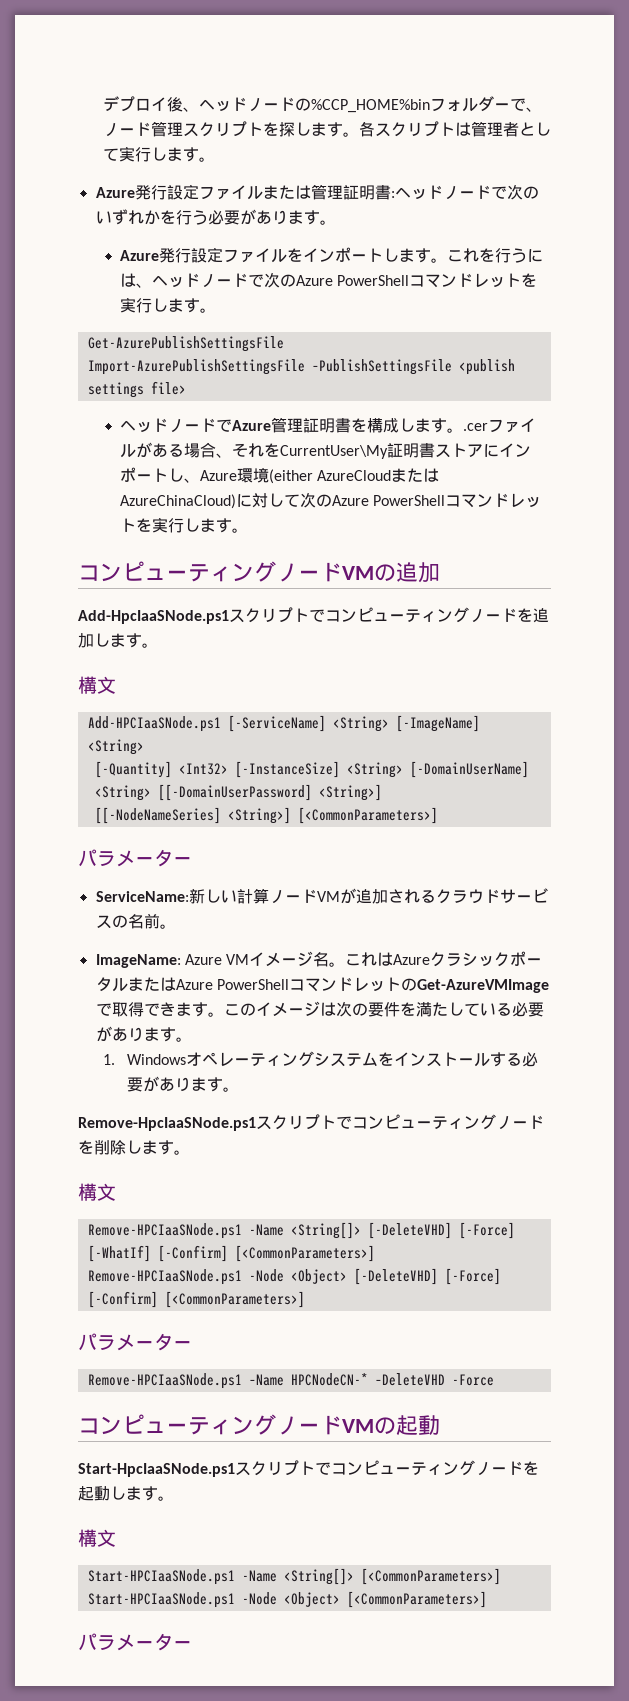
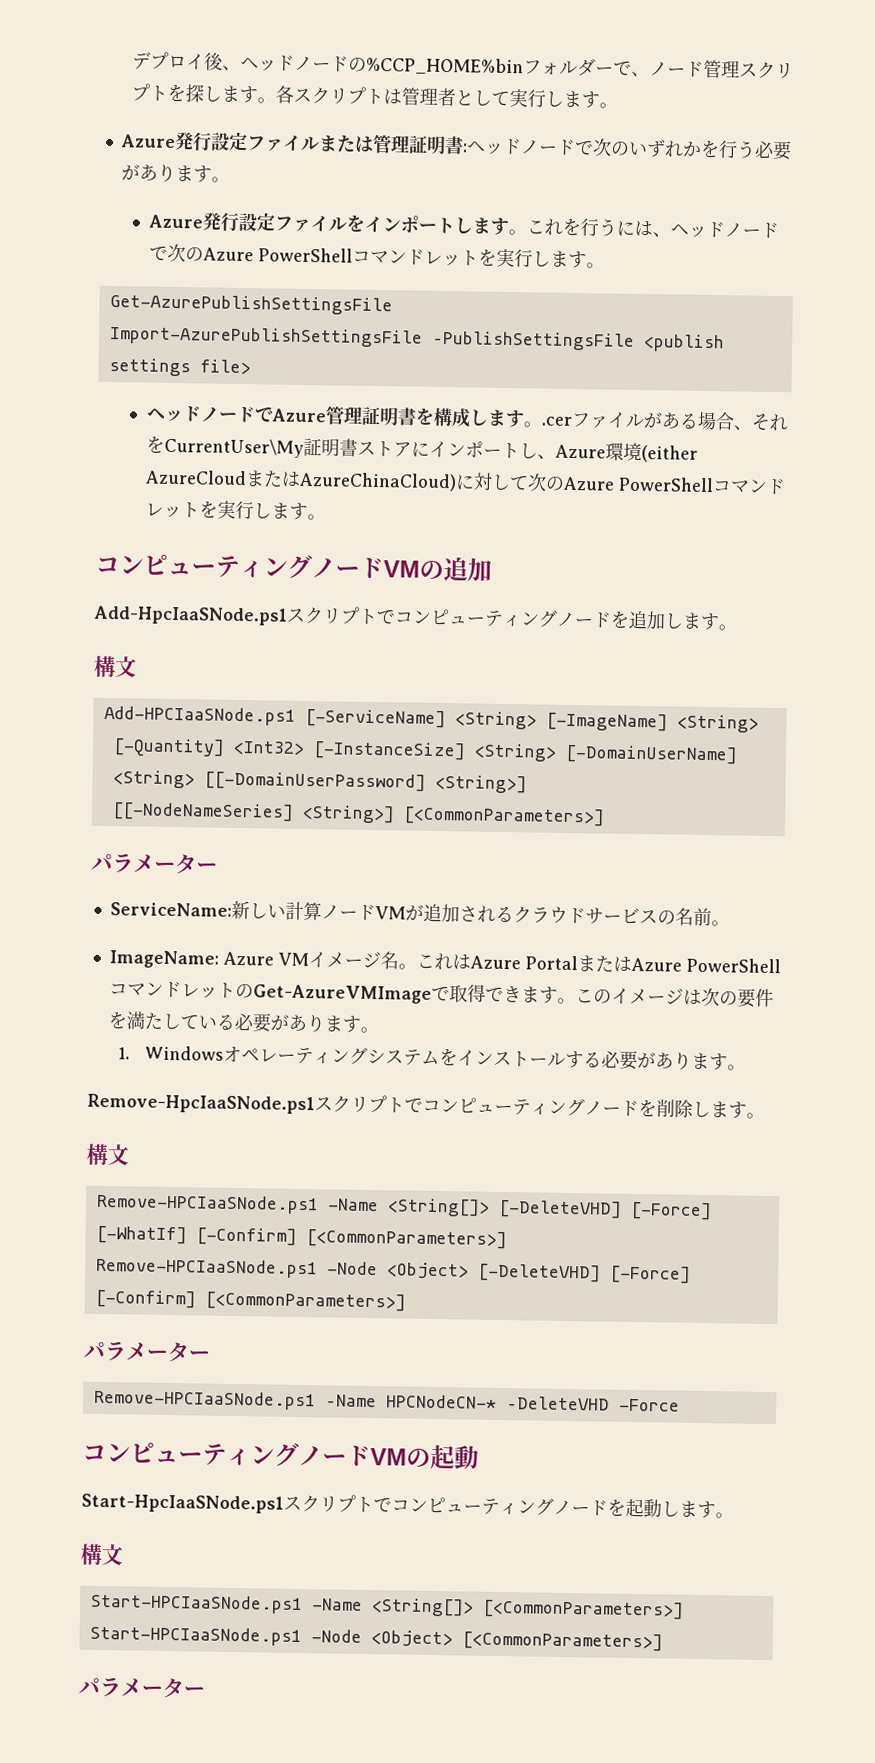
[430,951,543,967] [95,977,128,992] クラシックポータル -> [524,955,578,971] Portal

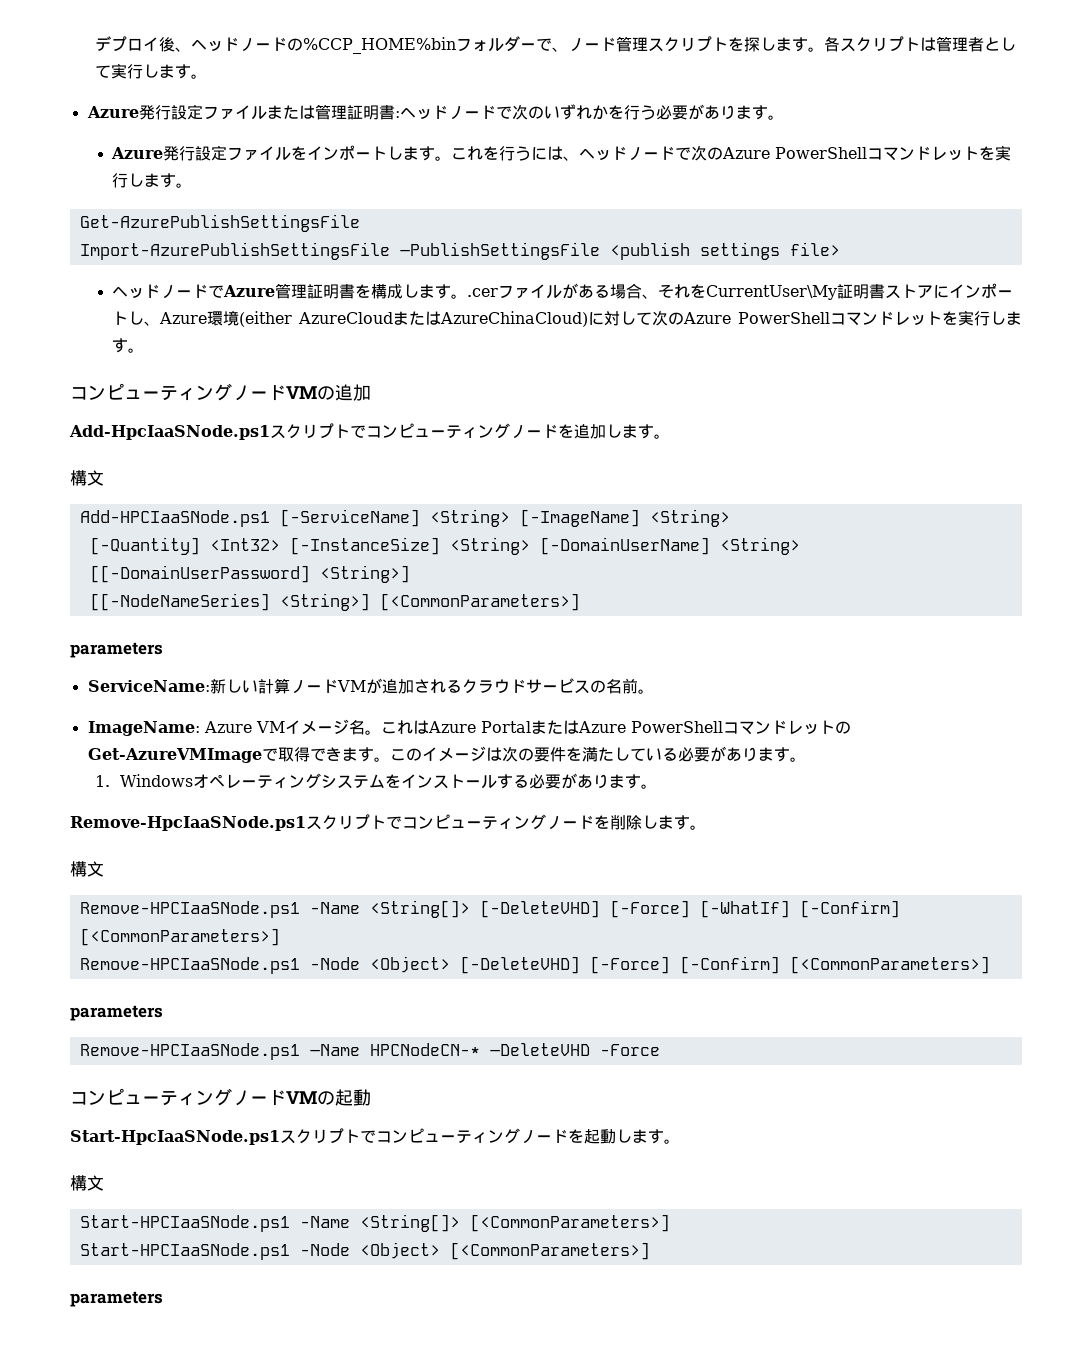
[91,853,218,875] パラメーター -> [70,642,163,658] parameters
[83,1341,210,1363] パラメーター -> [70,1005,163,1021] parameters
[78,1677,205,1699] パラメーター -> [70,1291,163,1307] parameters

